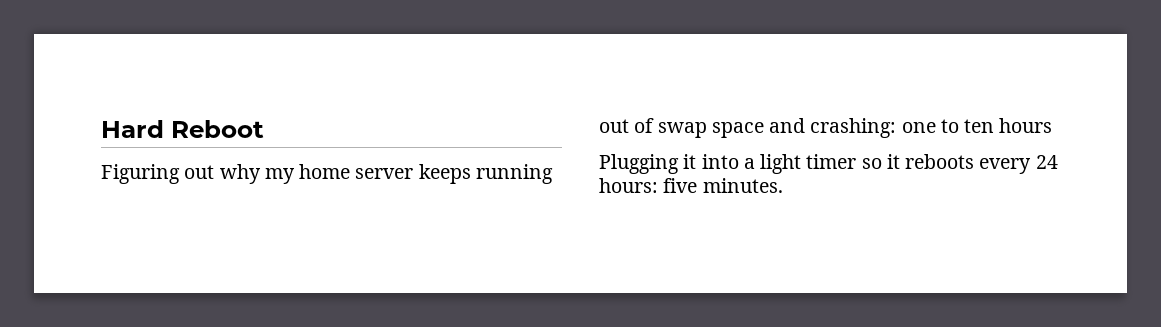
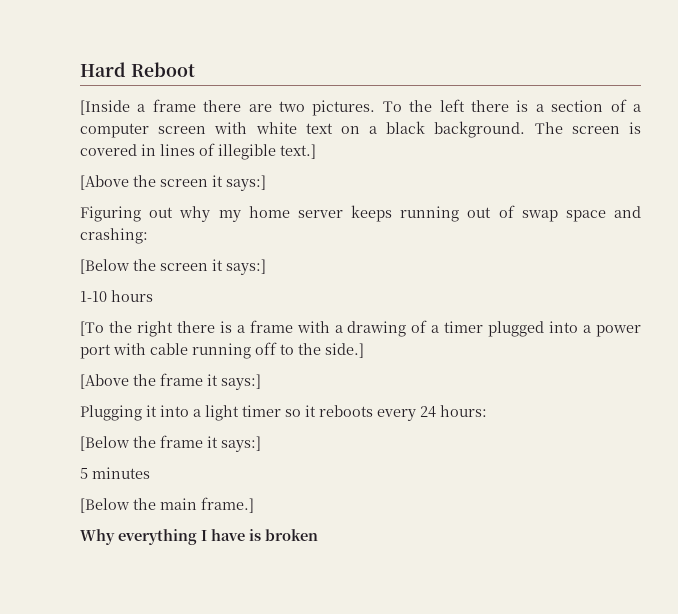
(264, 129) none -> [80,99,641,116] [80,121,641,138] [80,143,316,160] [80,175,266,191] // [Inside a frame there are two pictures. To the left there is a section of a computer screen with white text on a black background. The screen is covered in lines of illegible text.] // [Above the screen it says:]
[901,118,1053,133] one to ten hours -> [80,259,266,275] [80,290,153,302] [80,320,641,337] [80,342,364,359] [80,373,261,390] // [Below the screen it says:] // 1-10 hours // [To the right there is a frame with a drawing of a timer plugged into a power port with cable running off to the side.] // [Above the frame it says:]
[663,178,783,193] five minutes. -> [80,435,261,452] [80,467,150,479] [80,497,254,513] [80,529,318,545] // [Below the frame it says:] // 5 minutes // [Below the main frame.] // Why everything I have is broken

